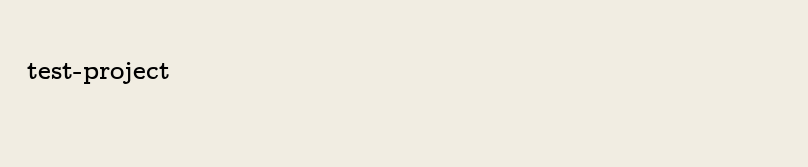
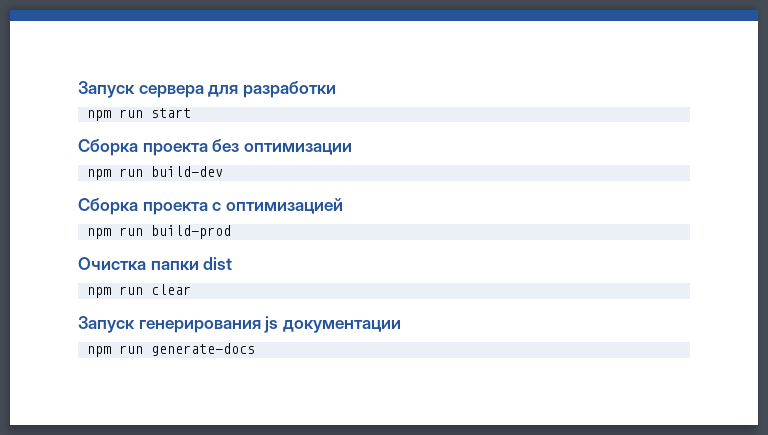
[27,62,170,84] test-project -> [78,81,336,98] [86,108,191,121] [78,139,352,156] [86,166,223,180] [78,198,343,215] [86,225,231,239] [78,257,233,270] [86,284,191,298] [78,316,401,333] [86,343,255,357] Запуск сервера для разработки // npm run start // Сборка проекта без оптимизации // npm run build-dev // Сборка проекта с оптимизацией // npm run build-prod // Очистка папки dist // npm run clear // Запуск генерирования js документации // npm run generate-docs

